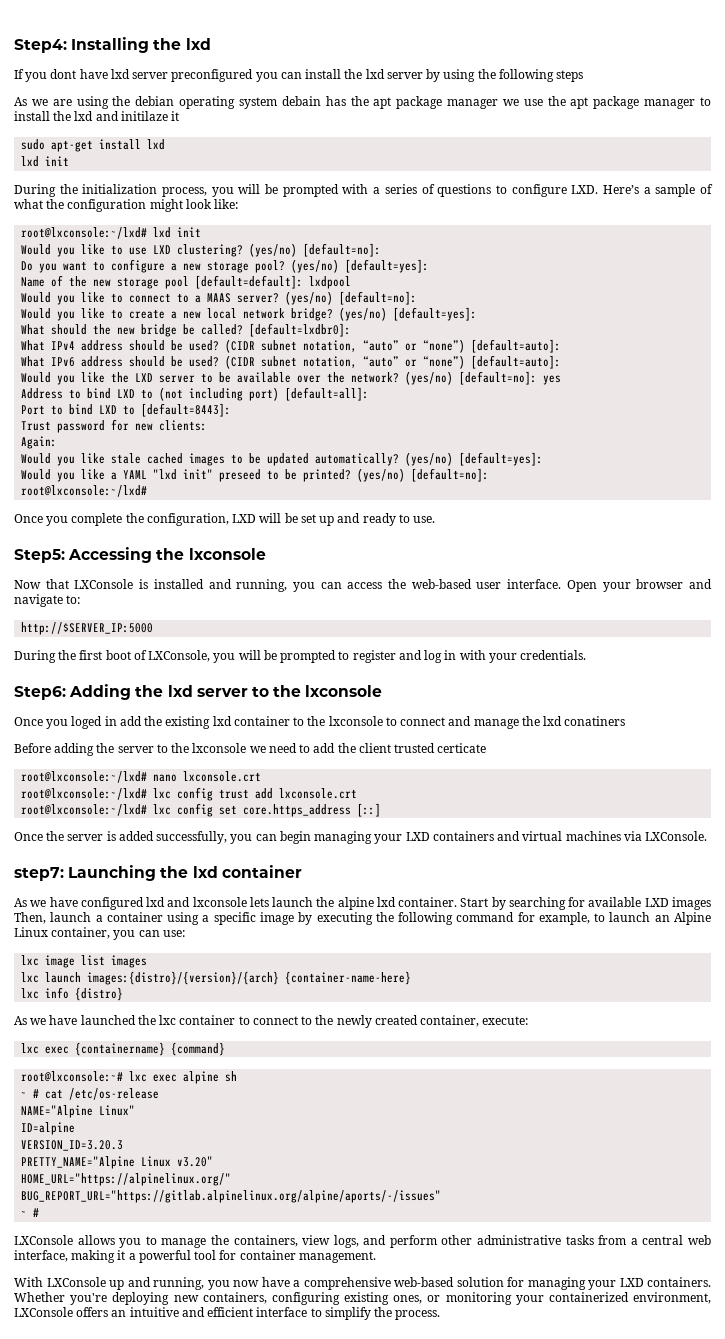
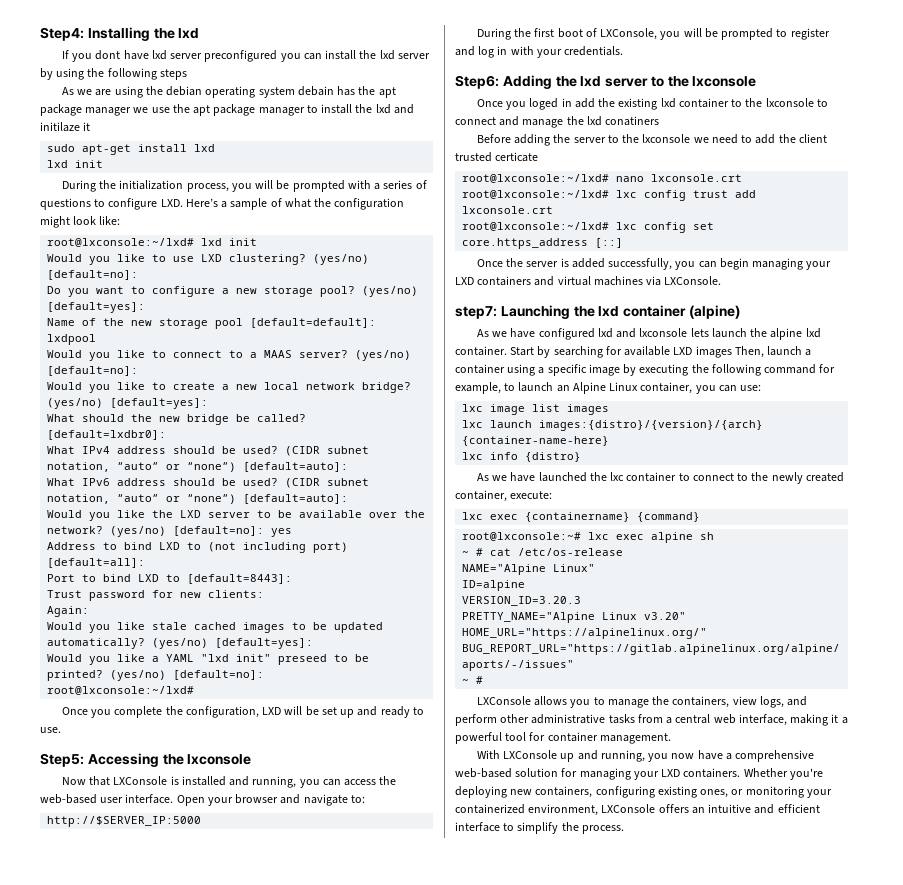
(302, 871) none -> [688,305,740,319] (alpine)

